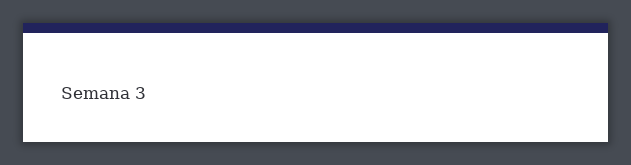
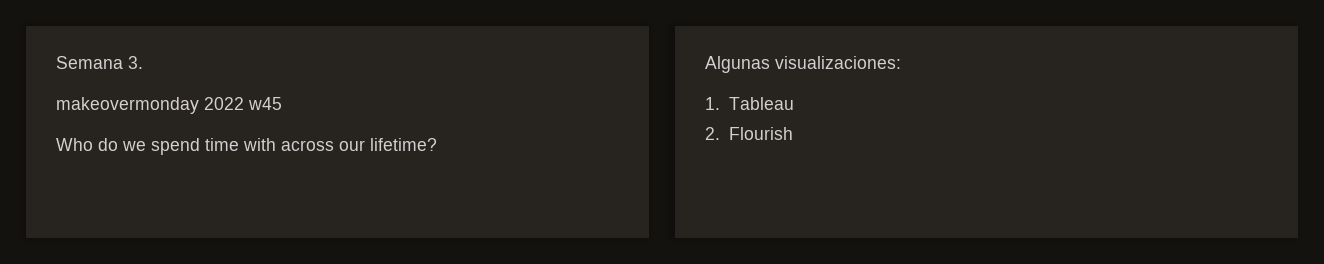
[135,87,146,99] 3 -> [128,56,143,69] [56,97,282,114] [56,138,437,155] [705,56,901,73] [705,97,794,110] [705,127,793,140] 3. // makeovermonday 2022 w45 // Who do we spend time with across our lifetime? // Algunas visualizaciones: // 1. Tableau // 2. Flourish

